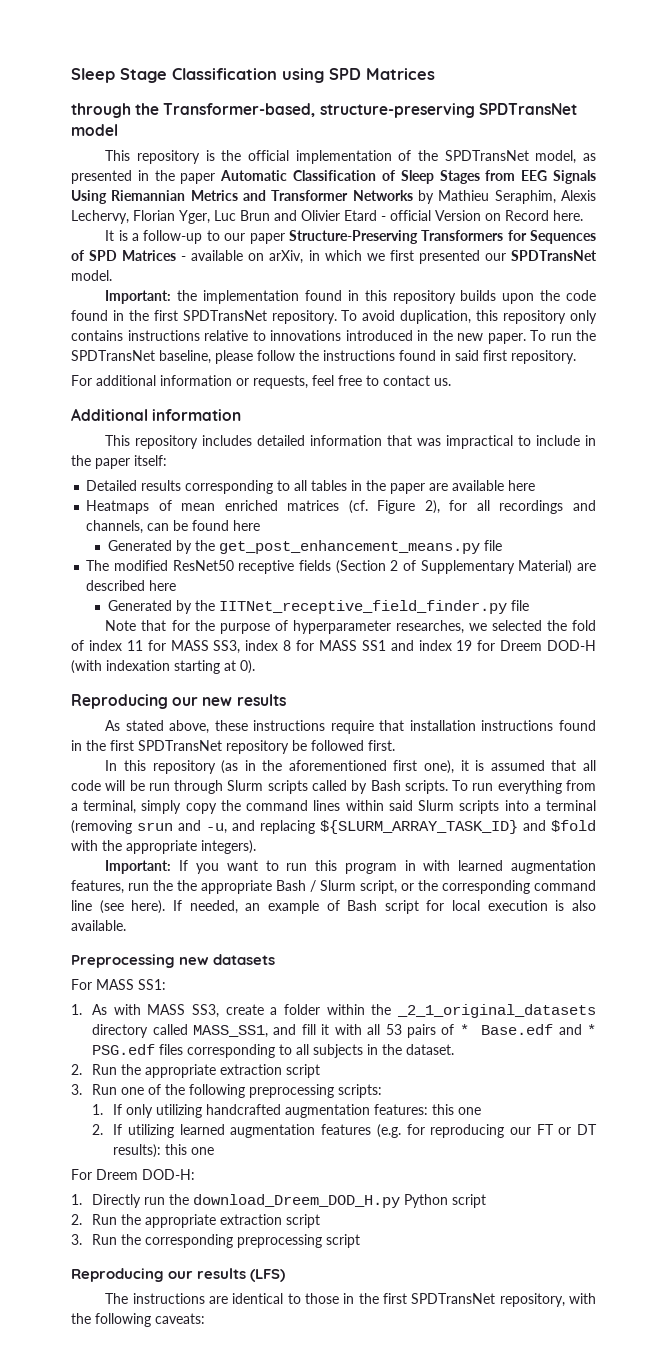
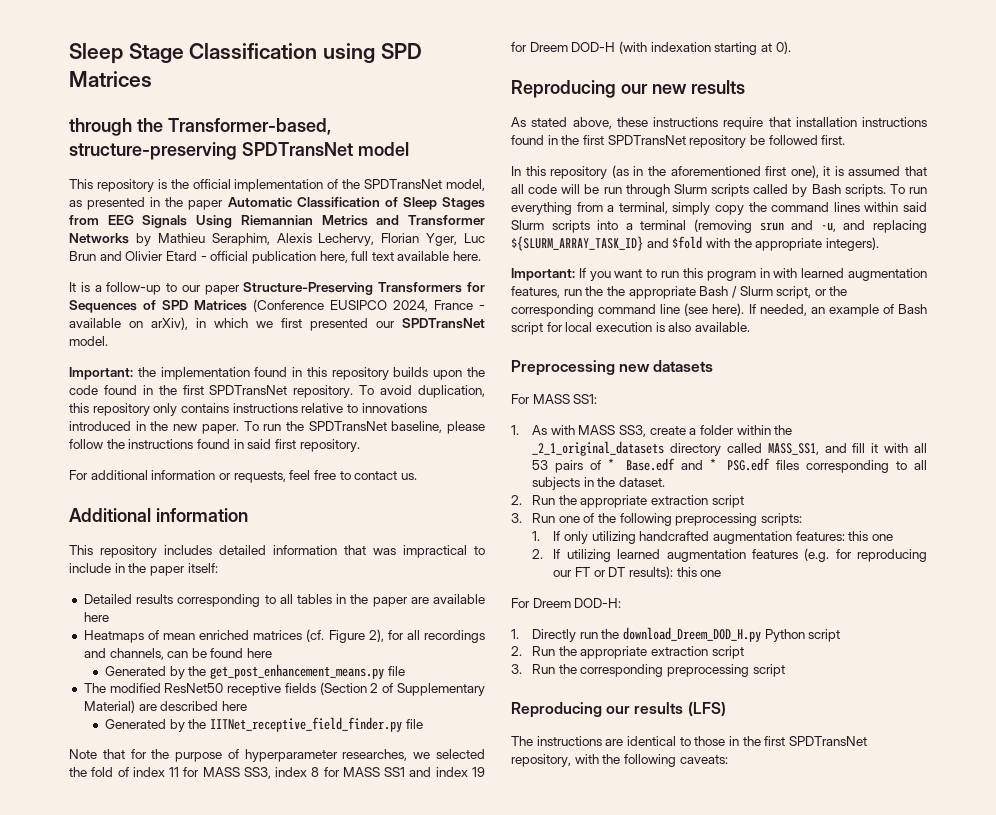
[435,210,549,221] Version on Record -> [251,251,450,264] publication here, full text available
(177, 255) none -> [253,299,473,312] (Conference EUSIPCO 2024, France
[269,250,304,264] arXiv, -> [151,317,188,330] arXiv),

